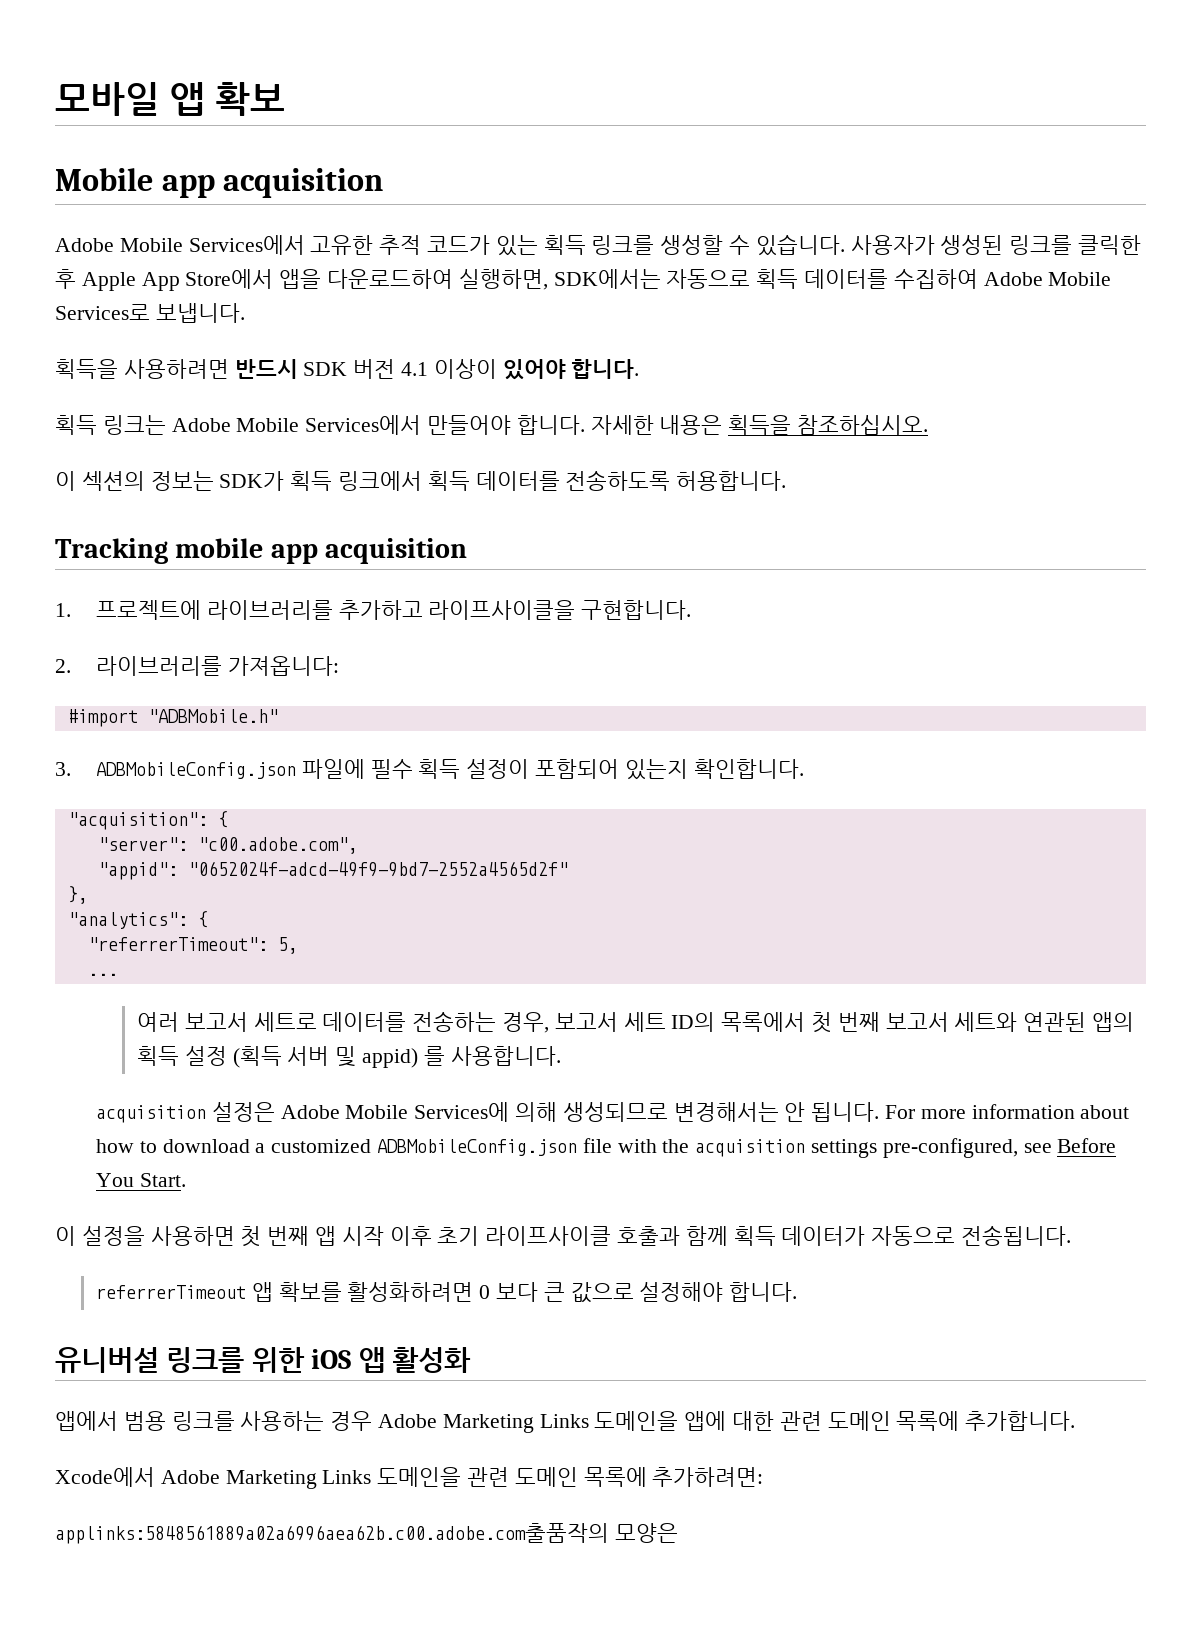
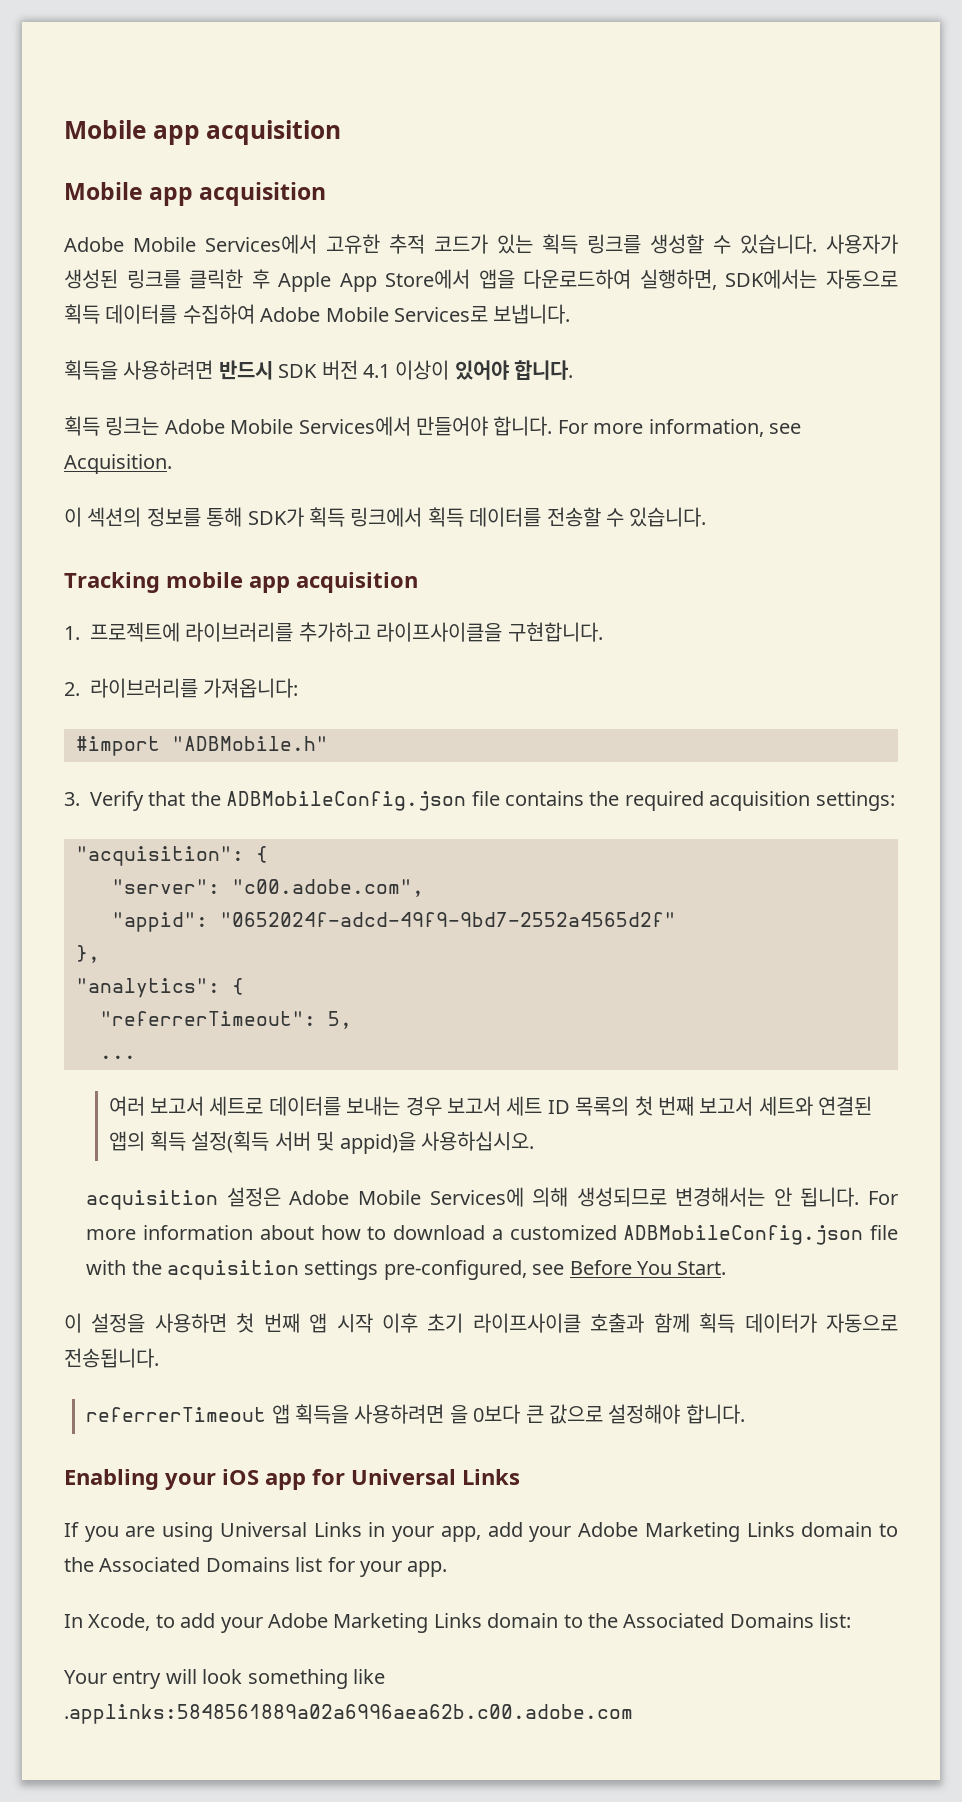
[55,82,285,116] 모바일 앱 확보 -> [64,120,342,145] Mobile app acquisition
[590,415,929,435] 자세한 내용은 획득을 참조하십시오. -> [557,419,801,437] [64,454,172,474] For more information, see Acquisition.
[150,471,214,491] 정보는 -> [146,507,243,527] 정보를 통해
[565,470,787,491] 전송하도록 허용합니다. -> [546,507,707,527] 전송할 수 있습니다.
[95,759,804,780] ADBMobileConfig.json 파일에 필수 획득 설정이 포함되어 있는지 확인합니다. -> [90,791,895,811] Verify that the ADBMobileConfig.json file contains the required acquisition settings:
[412,1011,806,1033] 전송하는 경우, 보고서 세트 ID의 목록에서 -> [346,1096,630,1116] 보내는 경우 보고서 세트 ID 목록의
[1023,1012,1087,1032] 연관된 -> [818,1096,873,1116] 연결된
[184,1046,561,1068] 설정 (획득 서버 및 appid) 를 사용합니다. -> [191,1131,534,1154] 설정(획득 서버 및 appid)을 사용하십시오.
[278,1282,539,1302] 확보를 활성화하려면 0 보다 -> [295,1404,521,1424] 획득을 사용하려면 을 0보다
[55,1347,472,1373] [55,1411,1076,1433] [55,1467,764,1489] [55,1523,678,1544] 유니버설 링크를 위한 iOS 앱 활성화 // 앱에서 범용 링크를 사용하는 경우 Adobe Marketing Links 도메인을 앱에 대한 관련 도메인 목록에 추가합니다. // Xcode에서 Adobe Marketing Links 도메인을 관련 도메인 목록에 추가하려면: // applinks:5848561889a02a6996aea62b.c00.adobe.com출품작의 모양은 -> [64,1469,520,1490] [64,1522,899,1542] [64,1557,448,1577] [64,1613,852,1633] [64,1669,385,1689] [64,1704,633,1724] Enabling your iOS app for Universal Links // If you are using Universal Links in your app, add your Adobe Marketing Links domain to the Associated Domains list for your app. // In Xcode, to add your Adobe Marketing Links domain to the Associated Domains list: // Your entry will look something like .applinks:5848561889a02a6996aea62b.c00.adobe.com

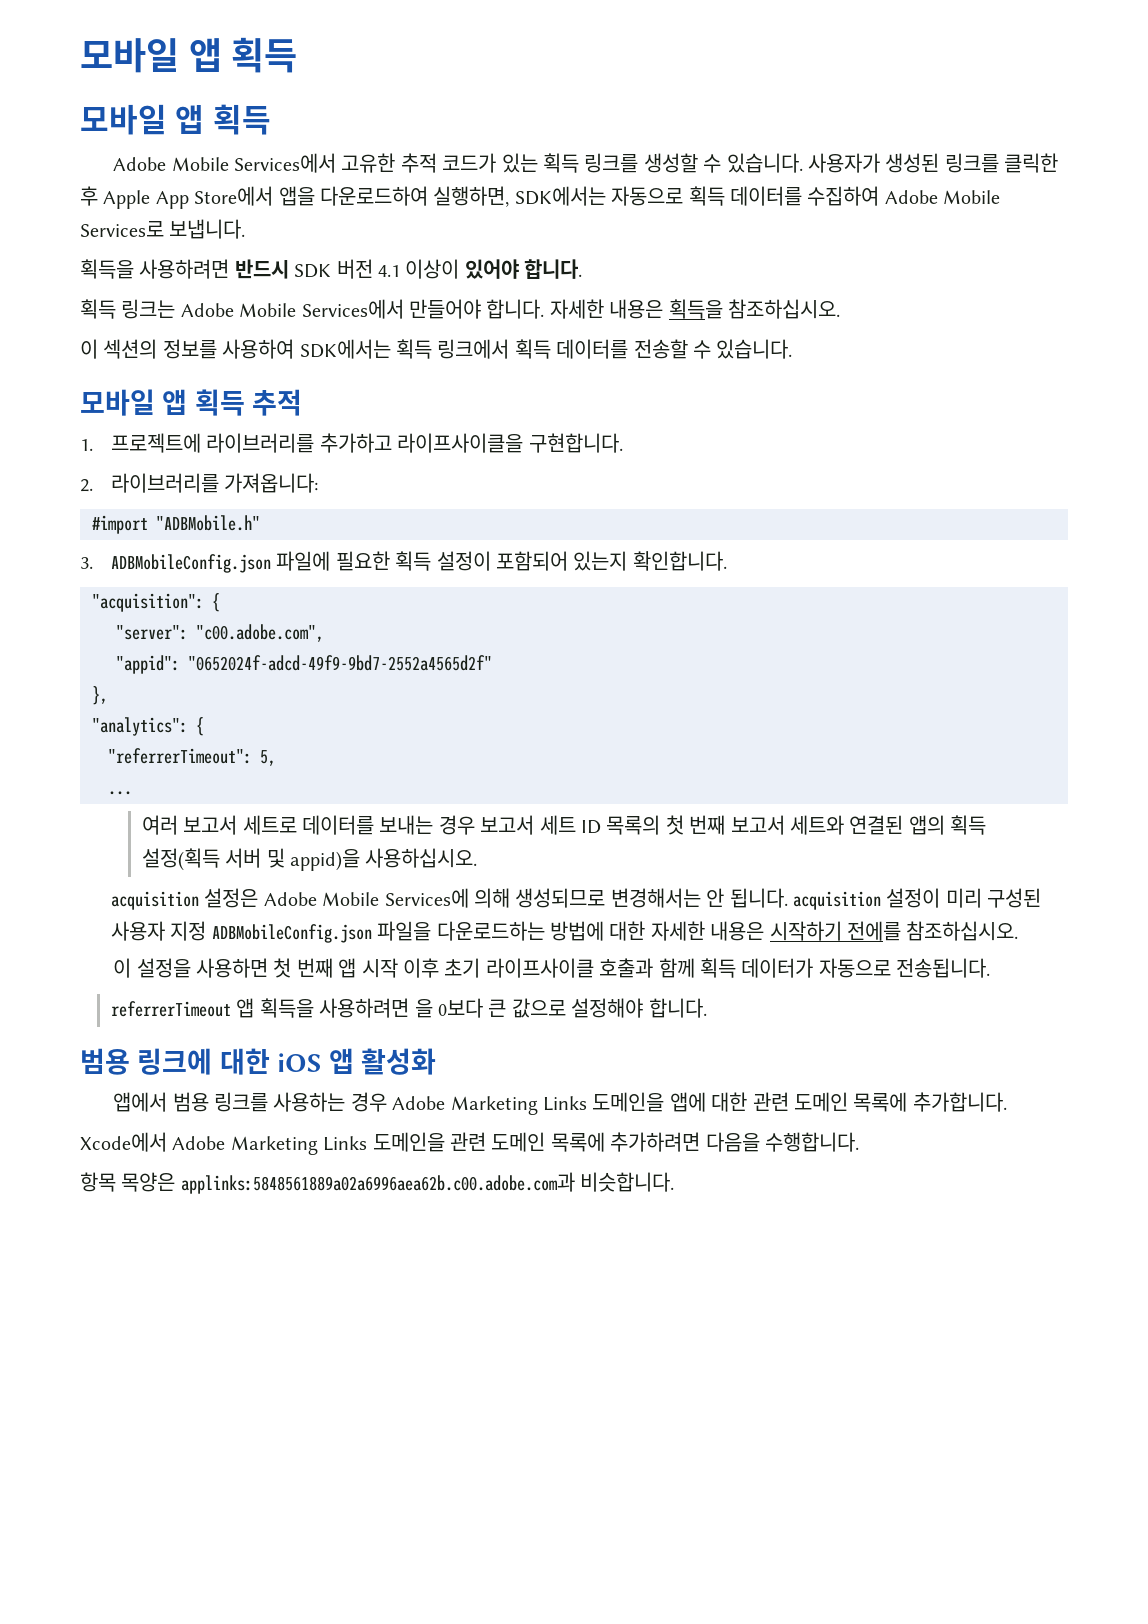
[64,120,342,145] [64,182,327,206] Mobile app acquisition // Mobile app acquisition -> [80,37,298,73] [80,104,271,135] 모바일 앱 획득 // 모바일 앱 획득
[557,419,801,437] [64,454,172,474] For more information, see Acquisition. -> [549,299,840,319] 자세한 내용은 획득을 참조하십시오.
[206,507,304,527] 통해 SDK가 -> [222,339,391,359] 사용하여 SDK에서는
[64,572,418,593] Tracking mobile app acquisition -> [80,389,302,416] 모바일 앱 획득 추적
[90,791,895,811] Verify that the ADBMobileConfig.json file contains the required acquisition settings: -> [110,551,727,573] ADBMobileConfig.json 파일에 필요한 획득 설정이 포함되어 있는지 확인합니다.
[868,1191,898,1205] [86,1225,898,1245] [86,1260,727,1280] For more information about how to download a customized ADBMobileConfig.json file with the acquisition settings pre-configured, see Before You Start. -> [792,888,1042,910] [110,921,1019,943] acquisition 설정이 미리 구성된 사용자 지정 ADBMobileConfig.json 파일을 다운로드하는 방법에 대한 자세한 내용은 시작하기 전에를 참조하십시오.
[64,1469,520,1490] [64,1522,899,1542] [64,1557,448,1577] [64,1613,852,1633] [64,1669,385,1689] [64,1704,633,1724] Enabling your iOS app for Universal Links // If you are using Universal Links in your app, add your Adobe Marketing Links domain to the Associated Domains list for your app. // In Xcode, to add your Adobe Marketing Links domain to the Associated Domains list: // Your entry will look something like .applinks:5848561889a02a6996aea62b.c00.adobe.com -> [80,1048,437,1075] [113,1092,1007,1115] [80,1132,859,1155] [80,1172,675,1194] 범용 링크에 대한 iOS 앱 활성화 // 앱에서 범용 링크를 사용하는 경우 Adobe Marketing Links 도메인을 앱에 대한 관련 도메인 목록에 추가합니다. // Xcode에서 Adobe Marketing Links 도메인을 관련 도메인 목록에 추가하려면 다음을 수행합니다. // 항목 목양은 applinks:5848561889a02a6996aea62b.c00.adobe.com과 비슷합니다.

